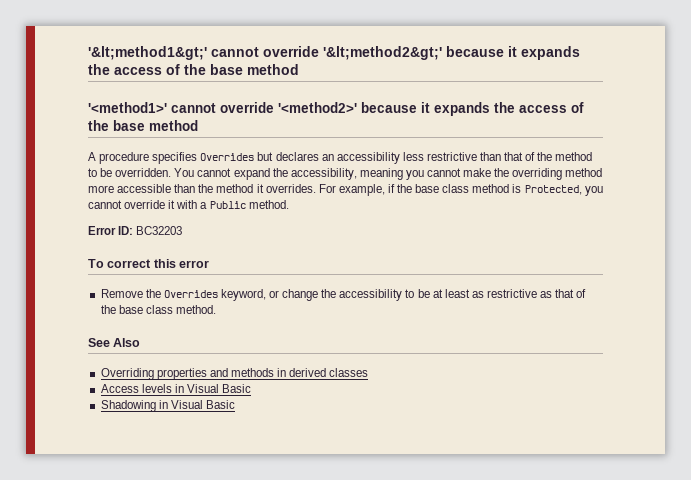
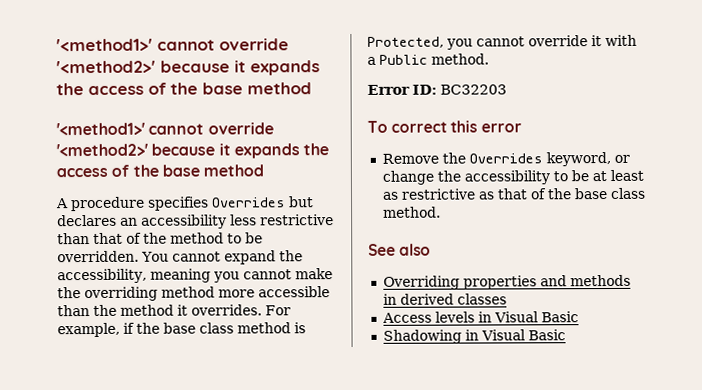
[88,46,442,60] '&lt;method1&gt;' cannot override '&lt;method2&gt;' -> [56,38,289,52] [56,60,156,74] '<method1>' cannot override '<method2>'
[113,338,141,347] Also -> [399,243,432,256] also

